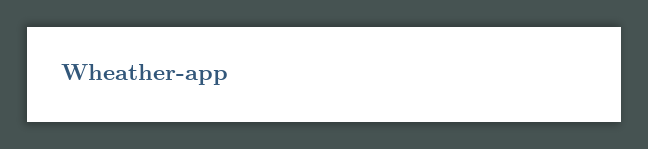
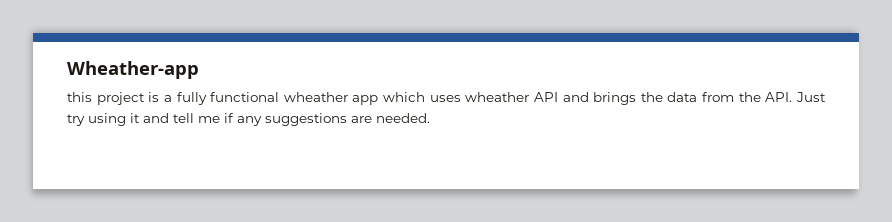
(228, 74) none -> [67,92,827,105] [67,113,430,126] // this project is a fully functional wheather app which uses wheather API and brings the data from the API. Just try using it and tell me if any suggestions are needed.

